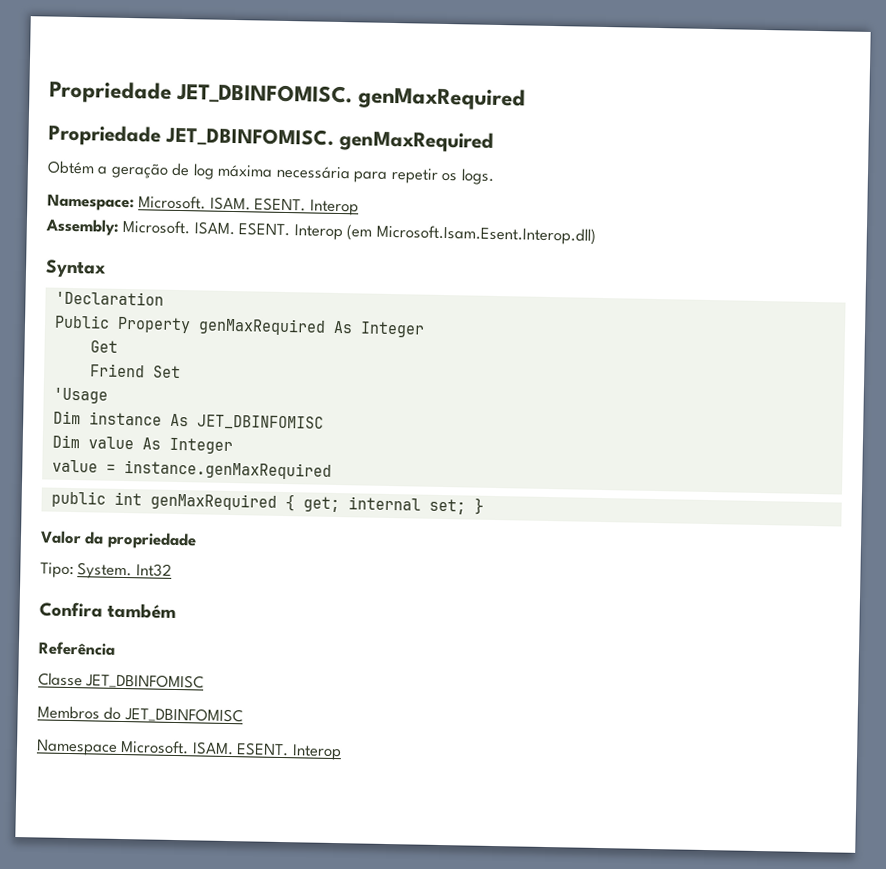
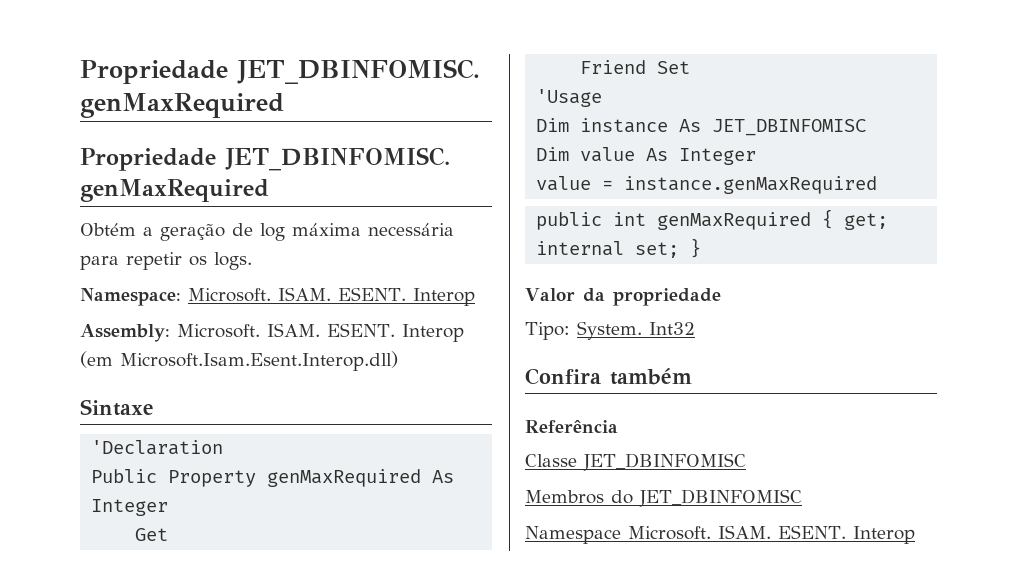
[45,259,106,278] Syntax -> [80,399,154,416] Sintaxe

